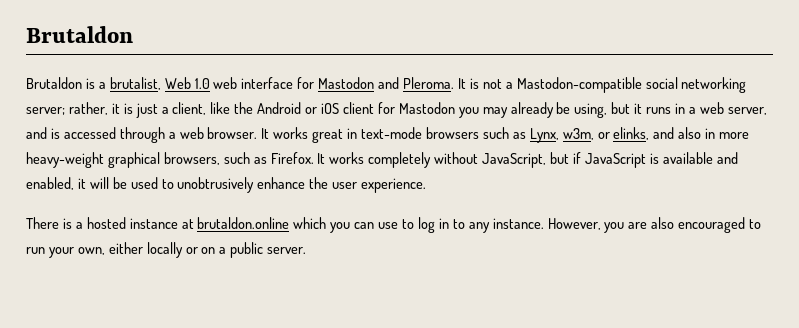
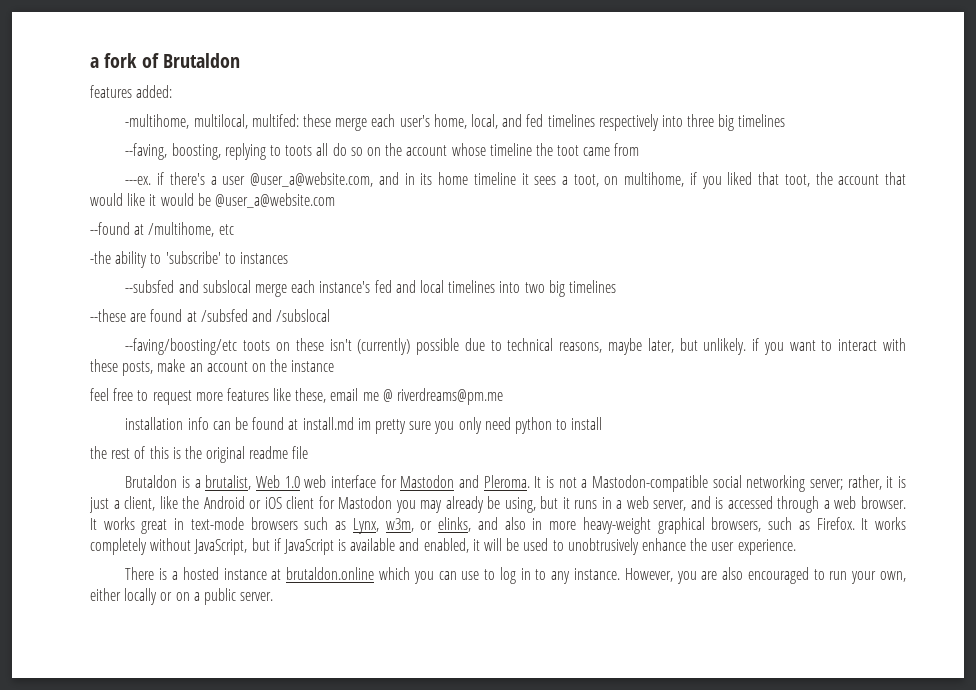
[26,26,133,43] Brutaldon -> [90,53,240,68] [90,85,173,98] [125,114,786,131] [125,143,640,160] [125,172,906,189] [90,193,335,208] [90,222,234,237] [90,251,288,268] [125,280,616,297] [90,309,331,322] [125,338,906,355] [90,359,335,376] [90,388,504,405] [125,417,603,434] [90,446,309,463] a fork of Brutaldon // features added: // -multihome, multilocal, multifed: these merge each user's home, local, and fed timelines respectively into three big timelines // --faving, boosting, replying to toots all do so on the account whose timeline the toot came from // ---ex. if there's a user @user_a@website.com, and in its home timeline it sees a toot, on multihome, if you liked that toot, the account that would like it would be @user_a@website.com // --found at /multihome, etc // -the ability to 'subscribe' to instances // --subsfed and subslocal merge each instance's fed and local timelines into two big timelines // --these are found at /subsfed and /subslocal // --faving/boosting/etc toots on these isn't (currently) possible due to technical reasons, maybe later, but unlikely. if you want to interact with these posts, make an account on the instance // feel free to request more features like these, email me @ riverdreams@pm.me // installation info can be found at install.md im pretty sure you only need python to install // the rest of this is the original readme file

